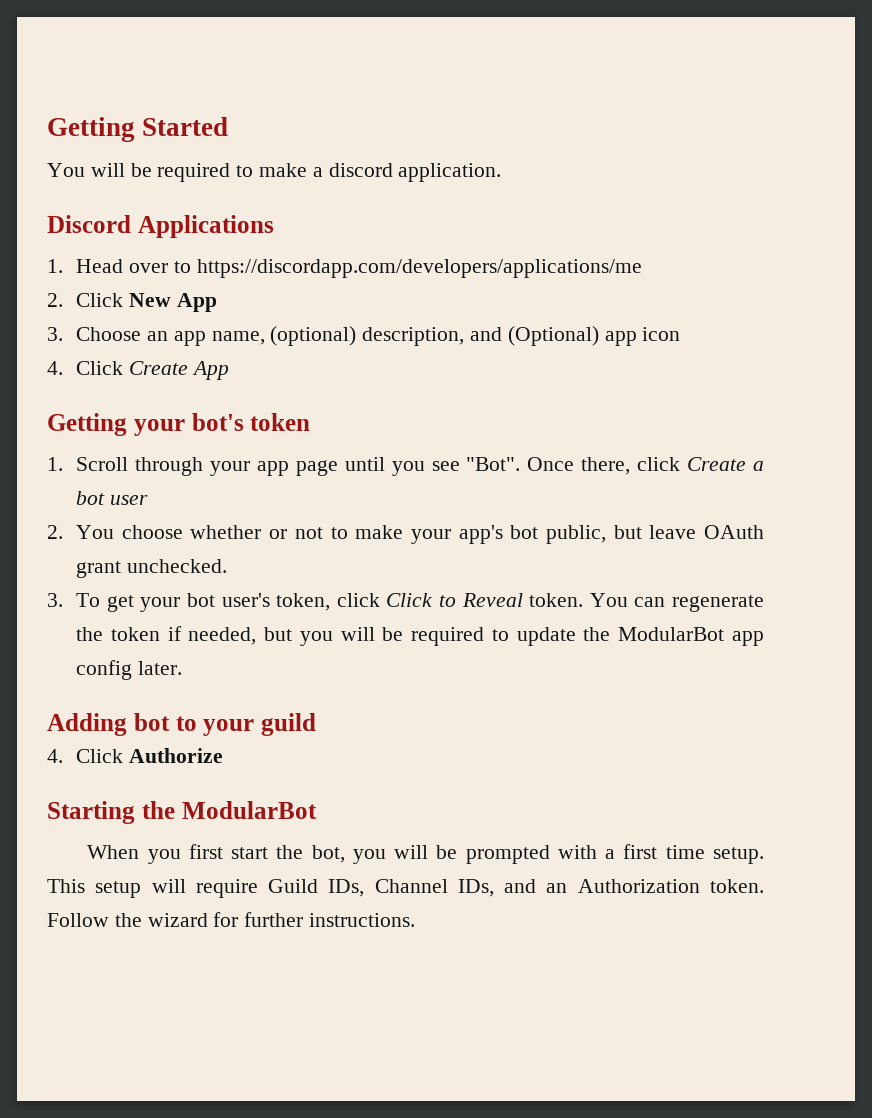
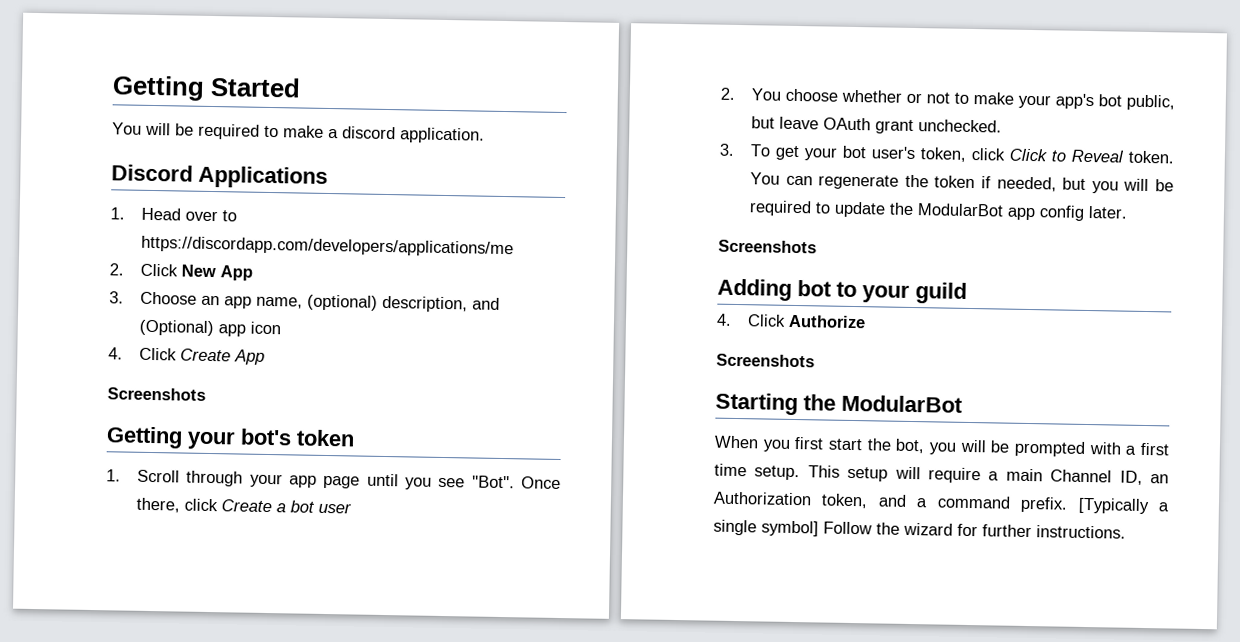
(229, 370) none -> [107,387,206,401] // Screenshots
(182, 668) none -> [718,239,817,254] // Screenshots
(223, 755) none -> [716,353,815,368] // Screenshots
[268,879,764,897] Guild IDs, Channel IDs, and an Authorization token. -> [988,468,1169,485] [713,491,1169,515] [713,519,819,537] a main Channel ID, an Authorization token, and a command prefix. [Typically a single symbol]

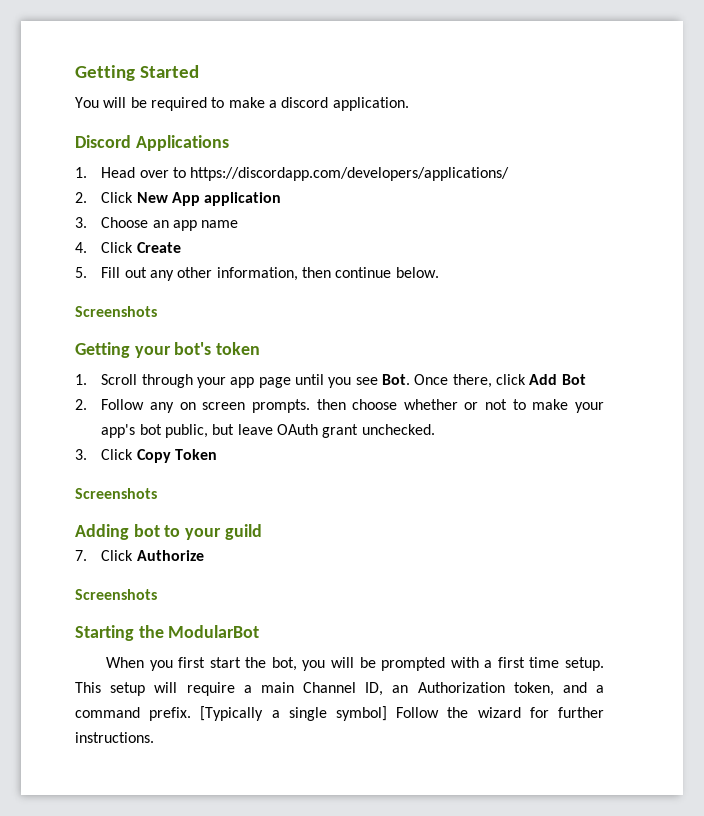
[140,235,514,258] https://discordapp.com/developers/applications/me -> [190,167,510,181] https://discordapp.com/developers/applications/
(253, 273) none -> [204,192,282,206] application
[255,294,500,313] [138,319,281,337] [108,347,265,365] name, (optional) description, and (Optional) app icon // 4. Click Create App -> [201,220,239,228] [75,242,181,253] [75,267,439,281] name // 4. Click Create // 5. Fill out any other information, then continue below.
[471,475,515,489] "Bot". -> [382,374,411,385] Bot.
[220,499,352,514] [720,87,781,101] Create a bot user // 2. You -> [529,374,586,385] [75,399,346,413] Add Bot // 2. Follow any on screen prompts. then
[749,144,1174,164] [749,172,1174,194] [748,200,1128,221] To get your bot user's token, click Click to Reveal token. You can regenerate the token if needed, but you will be required to update the ModularBot app config later. -> [101,449,218,463] Click Copy Token
[716,313,732,326] 4. -> [75,550,87,561] 7.

